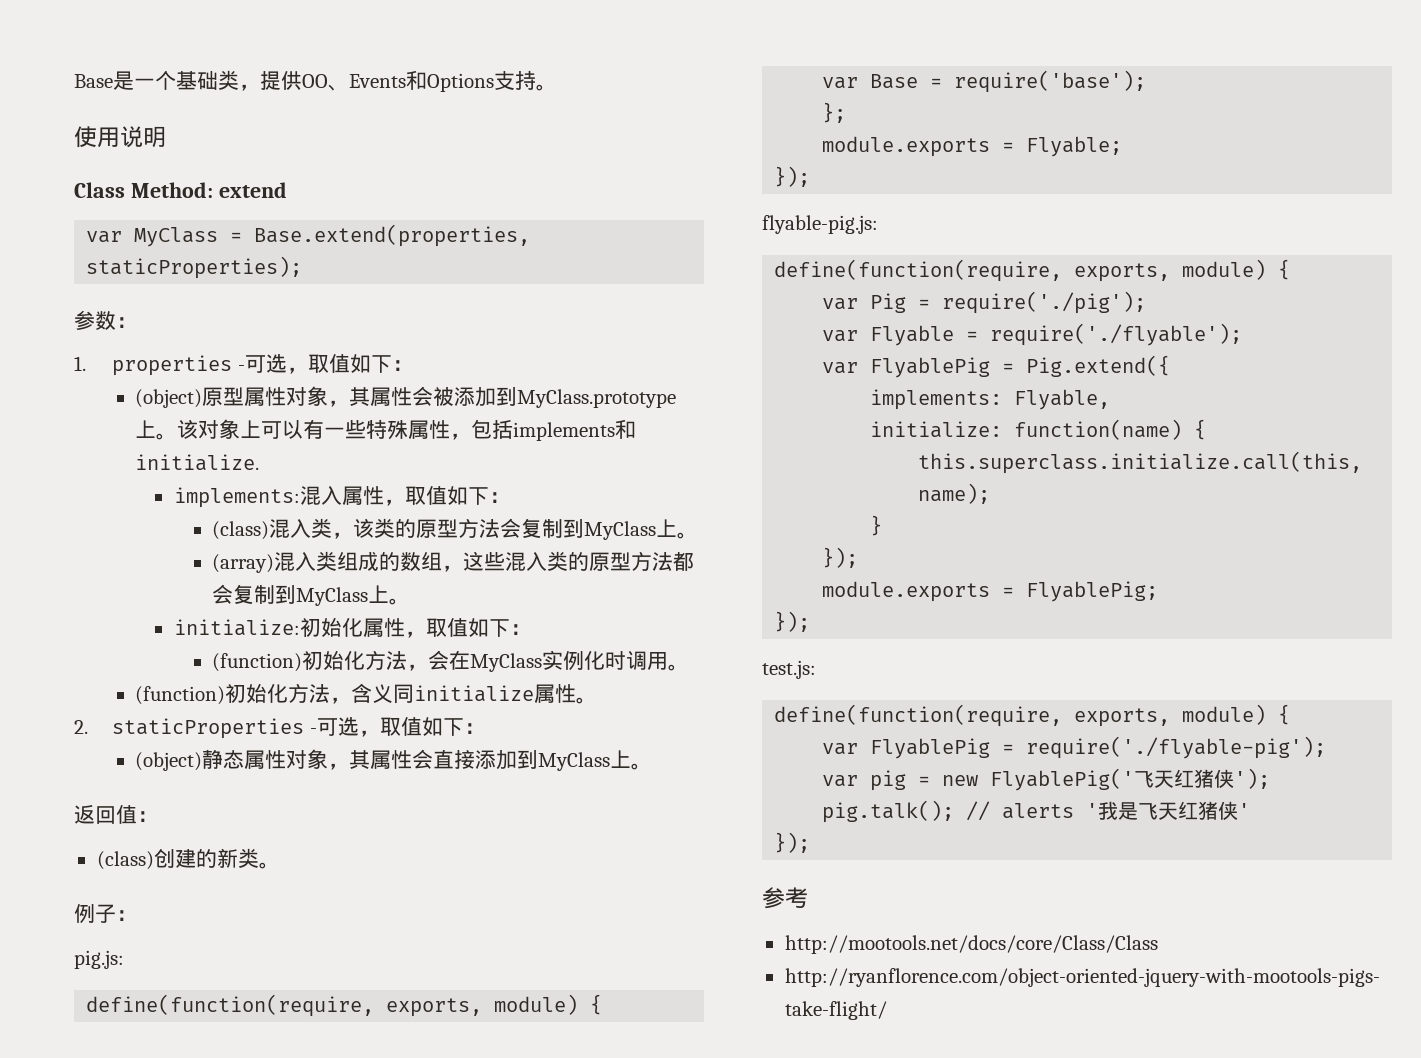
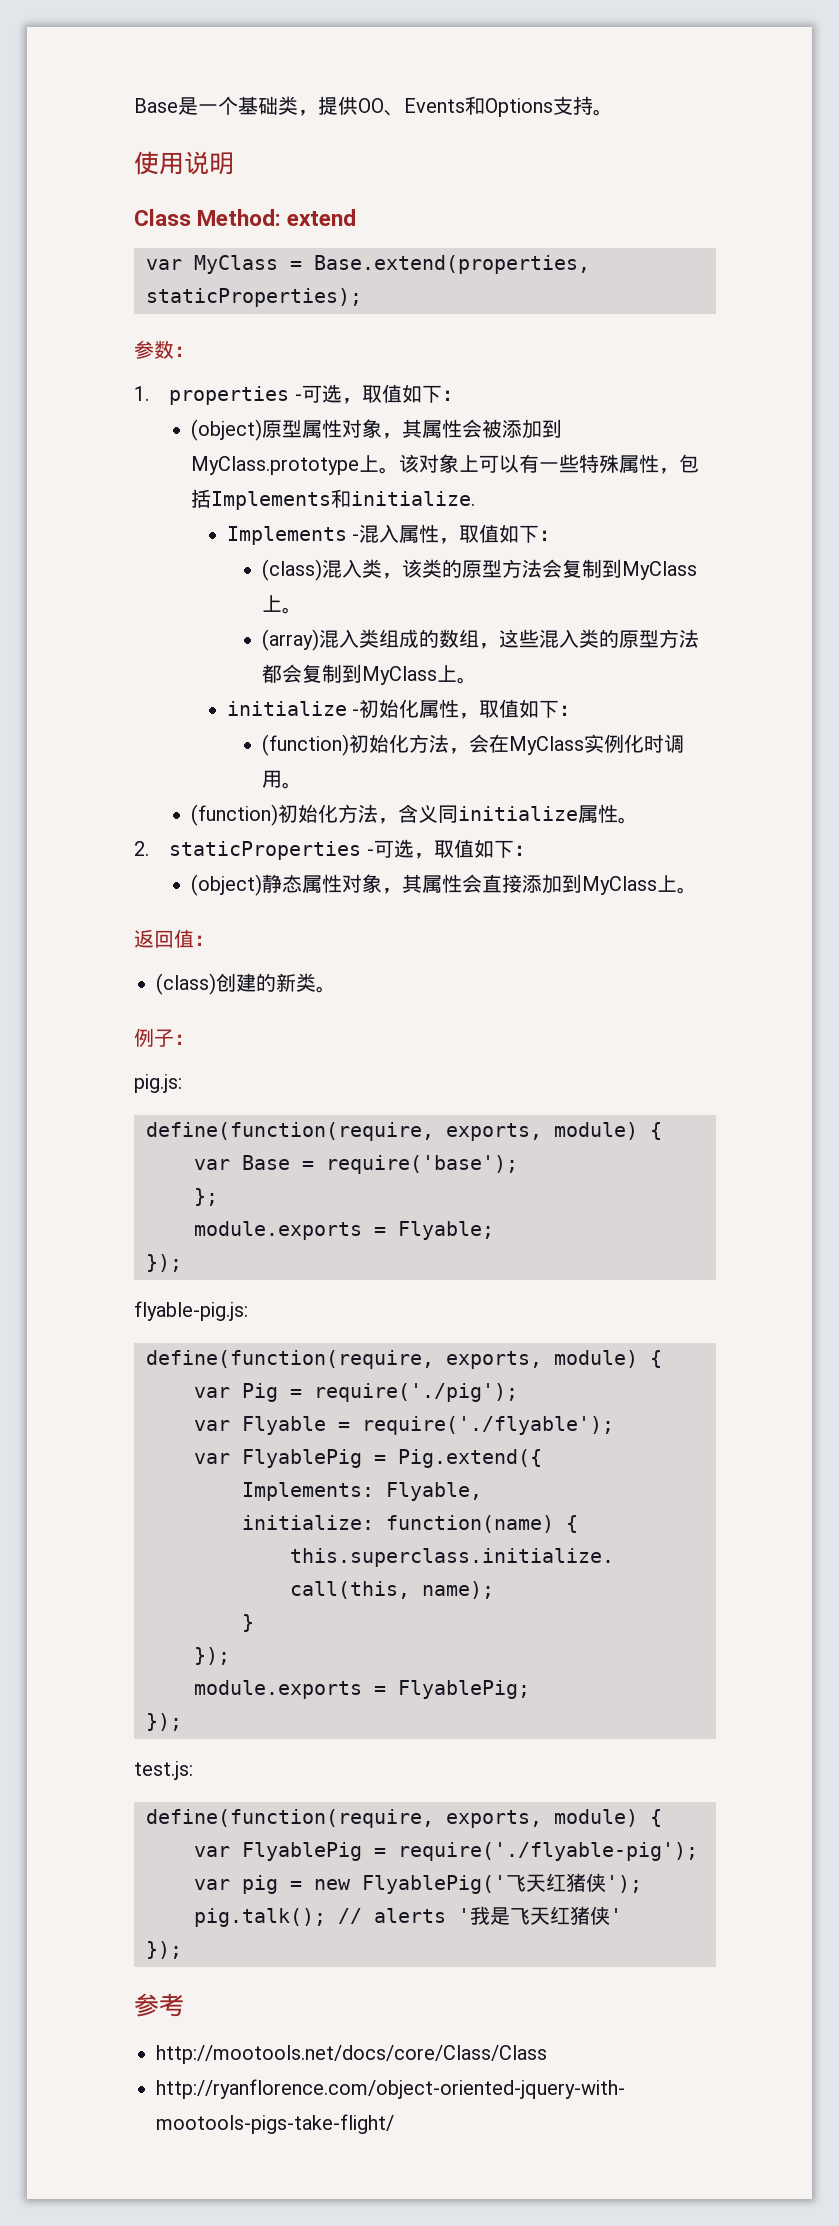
[513,422,616,441] implements -> [211,491,332,510] Implements
[173,487,300,508] implements: -> [226,526,360,545] Implements -
[173,619,300,636] initialize: -> [226,701,360,716] initialize -
[870,389,1003,410] implements: -> [242,1482,374,1501] Implements:

